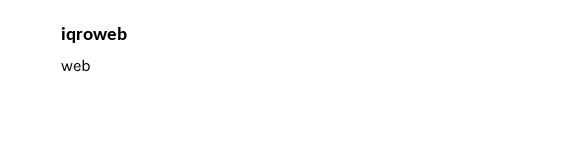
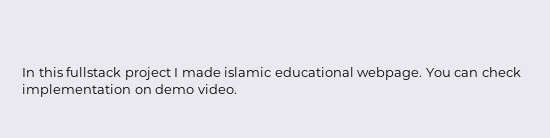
[61,27,127,43] [61,59,91,72] iqroweb // web -> [22,67,521,80] [22,84,237,97] In this fullstack project I made islamic educational webpage. You can check implementation on demo video.

